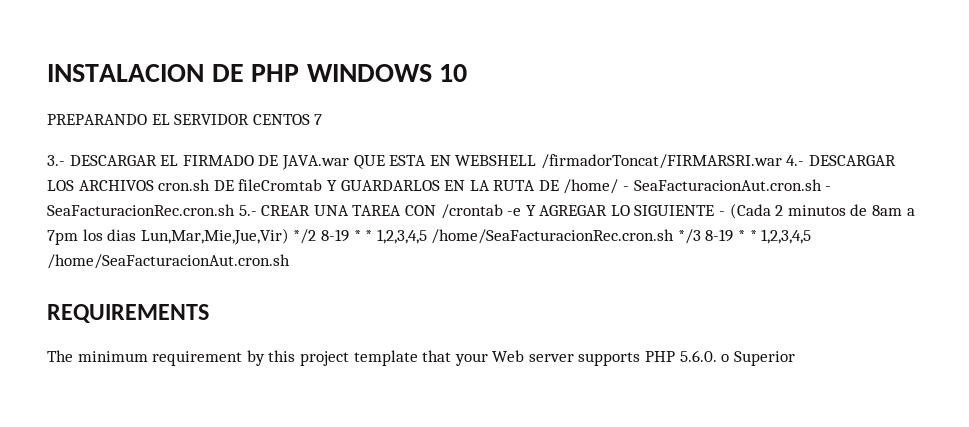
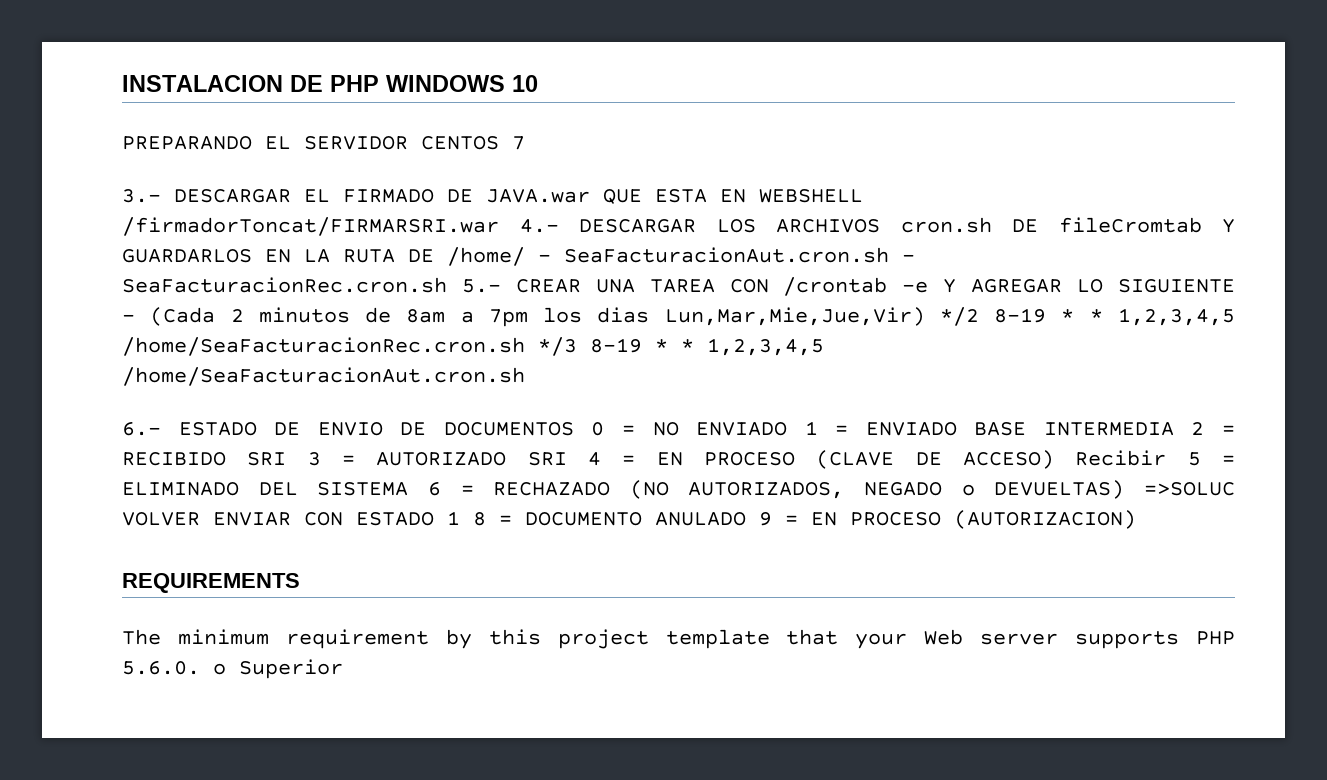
(290, 261) none -> [122,421,1235,436] [122,450,1235,469] [122,480,1235,499] [122,510,1136,529] // 6.- ESTADO DE ENVIO DE DOCUMENTOS 0 = NO ENVIADO 1 = ENVIADO BASE INTERMEDIA 2 = RECIBIDO SRI 3 = AUTORIZADO SRI 4 = EN PROCESO (CLAVE DE ACCESO) Recibir 5 = ELIMINADO DEL SISTEMA 6 = RECHAZADO (NO AUTORIZADOS, NEGADO o DEVUELTAS) =>SOLUC VOLVER ENVIAR CON ESTADO 1 8 = DOCUMENTO ANULADO 9 = EN PROCESO (AUTORIZACION)

